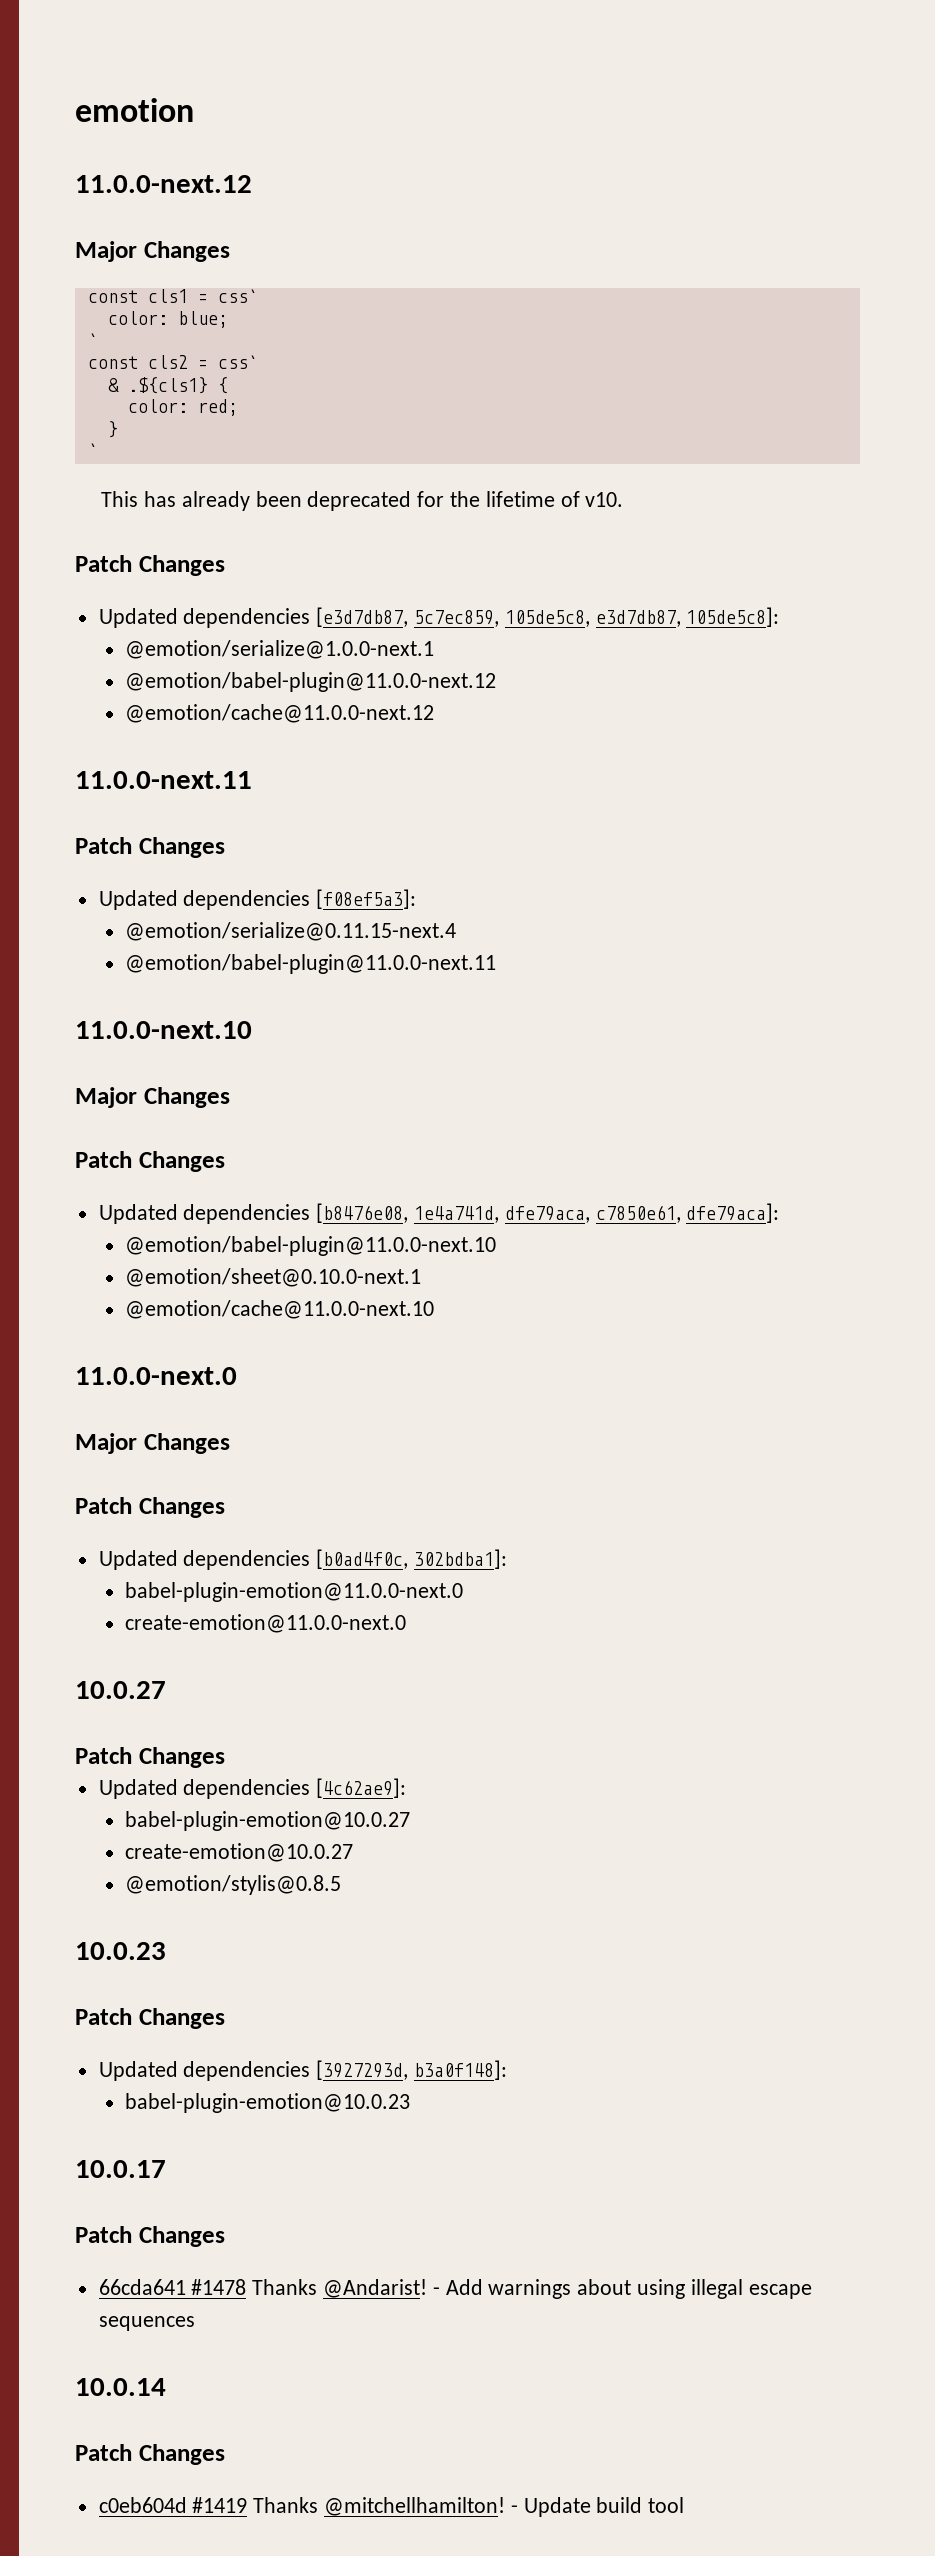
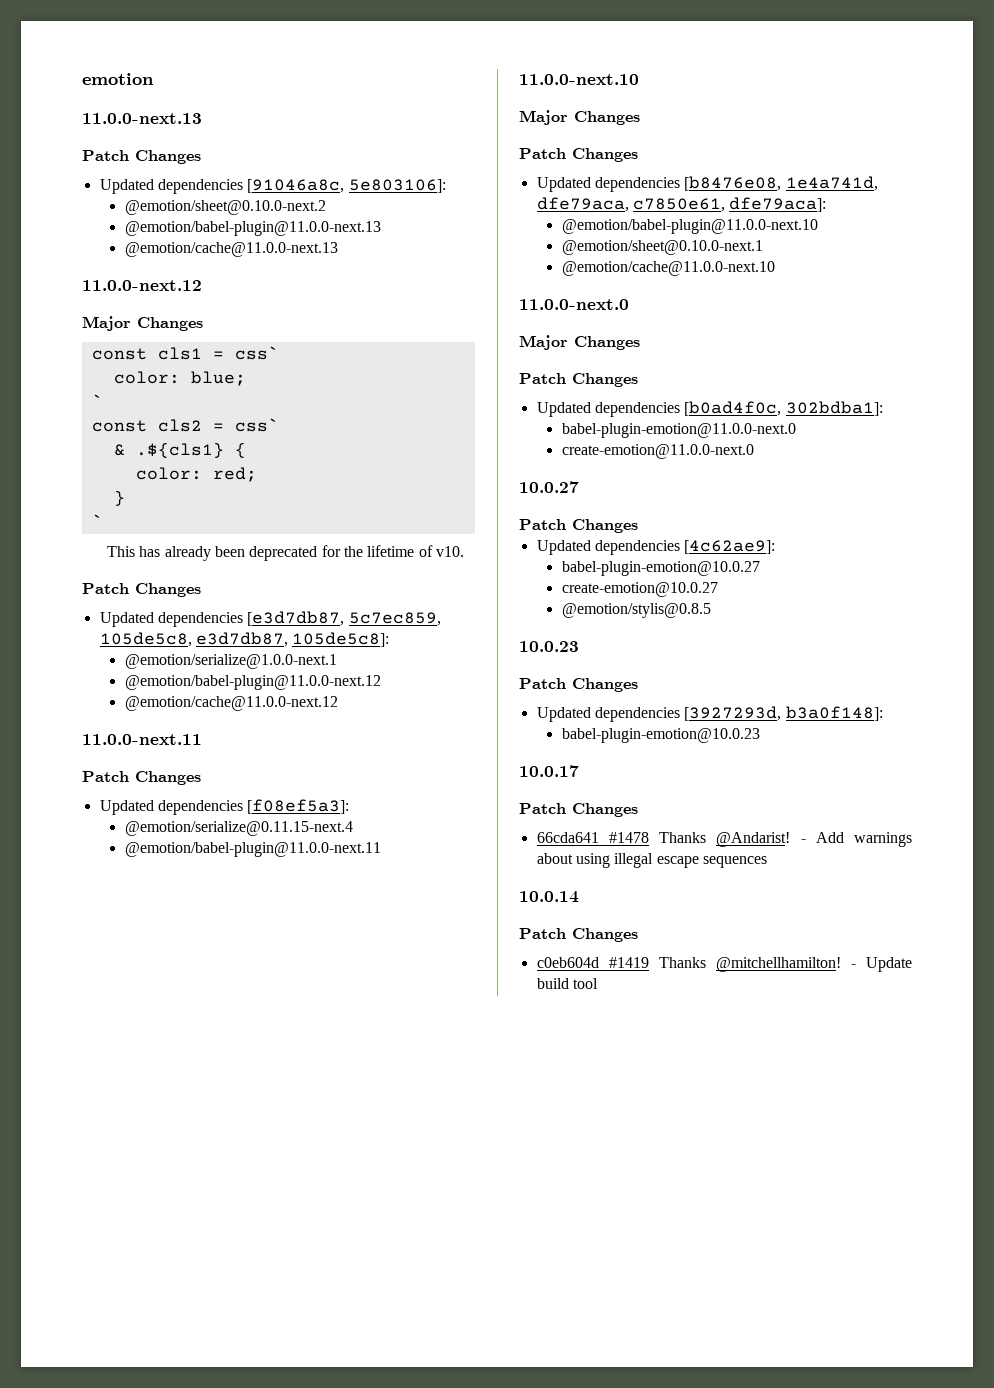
(194, 110) none -> [82,113,202,124] [82,150,201,164] [99,179,446,194] [124,200,326,215] [124,221,381,236] [124,242,338,257] // 11.0.0-next.13 // Patch Changes // Updated dependencies [91046a8c, 5e803106]: // @emotion/sheet@0.10.0-next.2 // @emotion/babel-plugin@11.0.0-next.13 // @emotion/cache@11.0.0-next.13

